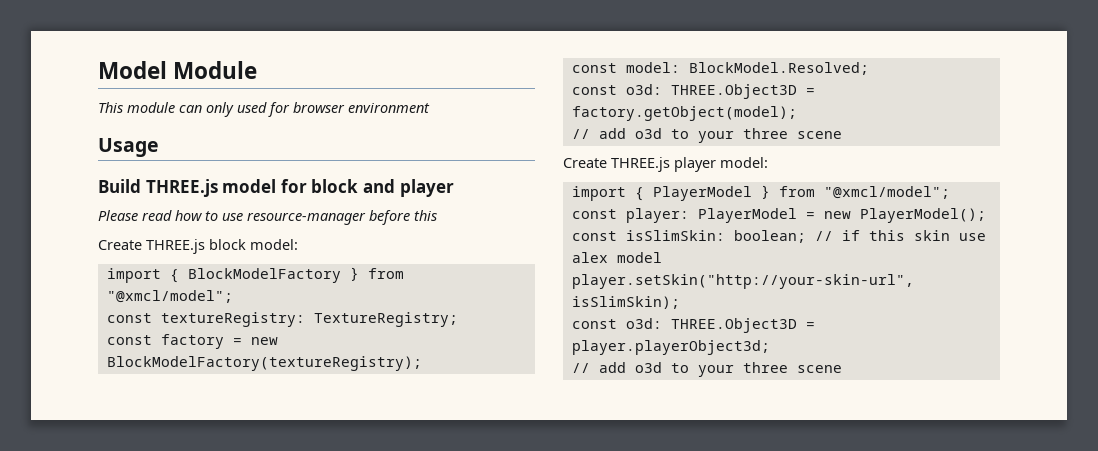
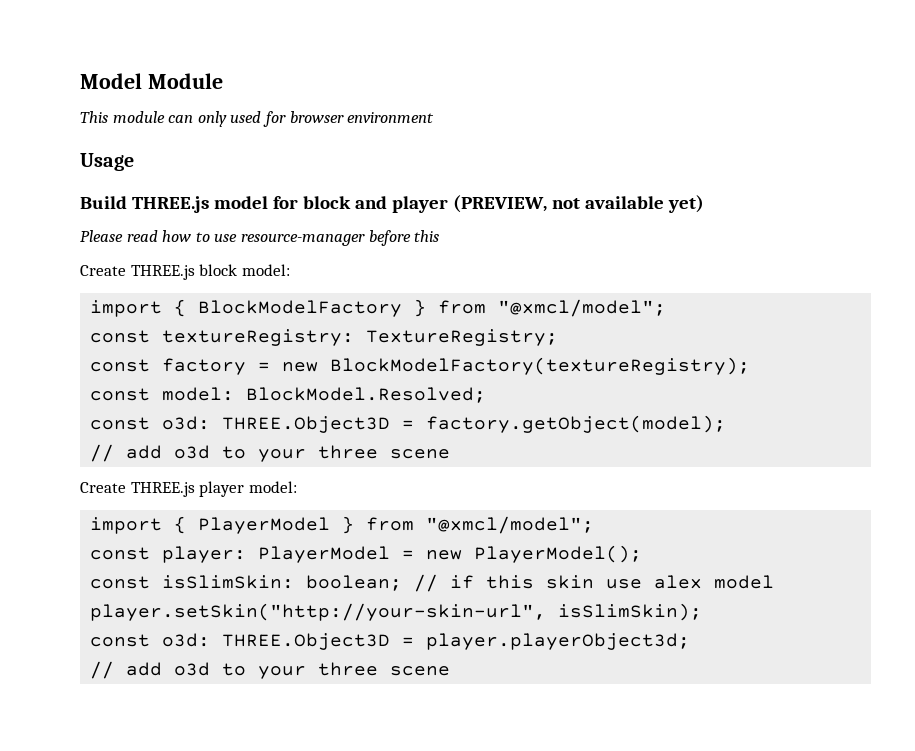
(454, 188) none -> [452,195,704,213] (PREVIEW, not available yet)

